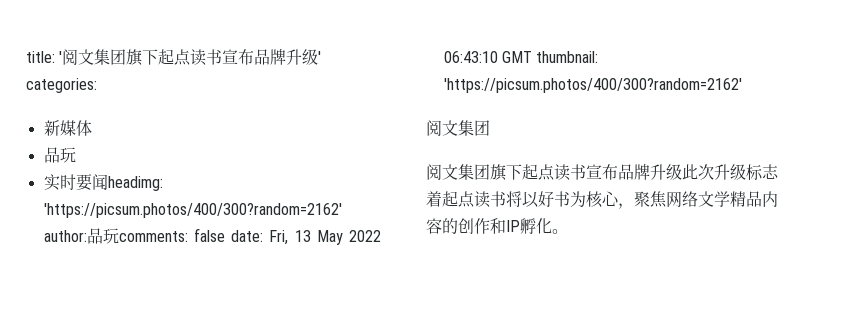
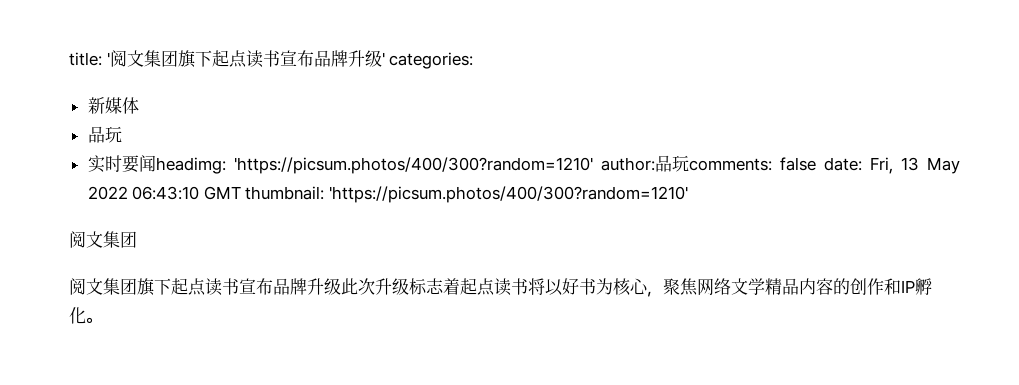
[43,203,342,218] 'https://picsum.photos/400/300?random=2162' -> [233,157,593,174] 'https://picsum.photos/400/300?random=1210'
[443,78,742,93] 'https://picsum.photos/400/300?random=2162' -> [329,186,689,203] 'https://picsum.photos/400/300?random=1210'

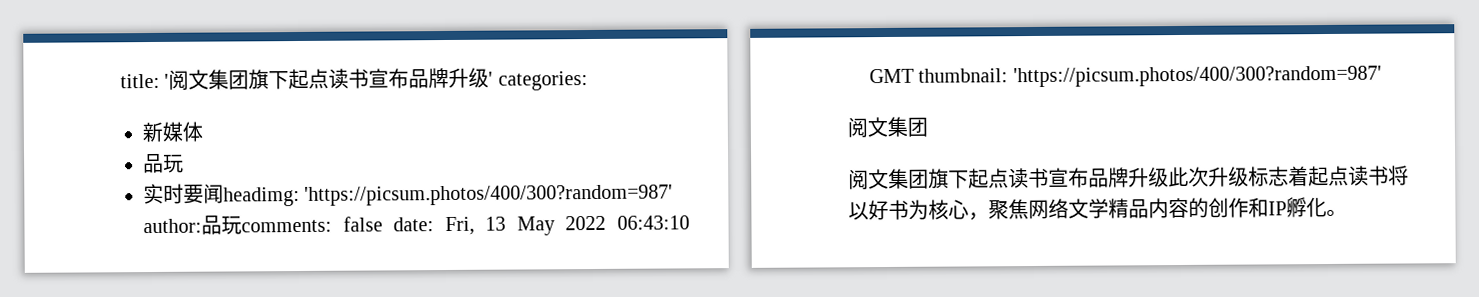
[233,157,593,174] 'https://picsum.photos/400/300?random=1210' -> [304,184,674,206] 'https://picsum.photos/400/300?random=987'
[329,186,689,203] 'https://picsum.photos/400/300?random=1210' -> [1012,65,1382,88] 'https://picsum.photos/400/300?random=987'

